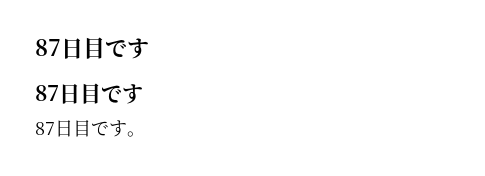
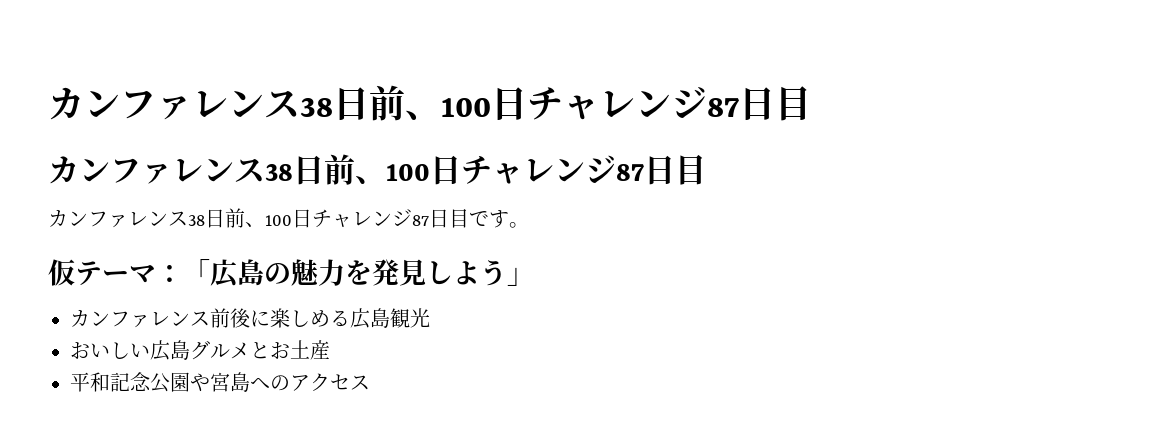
[35,37,149,59] [35,83,143,104] [35,120,145,137] 87日目です // 87日目です // 87日目です。 -> [48,85,811,121] [48,154,706,185] [48,208,529,228] [48,259,534,288] [70,308,430,329] [70,340,330,361] [70,372,370,393] カンファレンス38日前、100日チャレンジ87日目 // カンファレンス38日前、100日チャレンジ87日目 // カンファレンス38日前、100日チャレンジ87日目です。 // 仮テーマ：「広島の魅力を発見しよう」 // カンファレンス前後に楽しめる広島観光 // おいしい広島グルメとお土産 // 平和記念公園や宮島へのアクセス

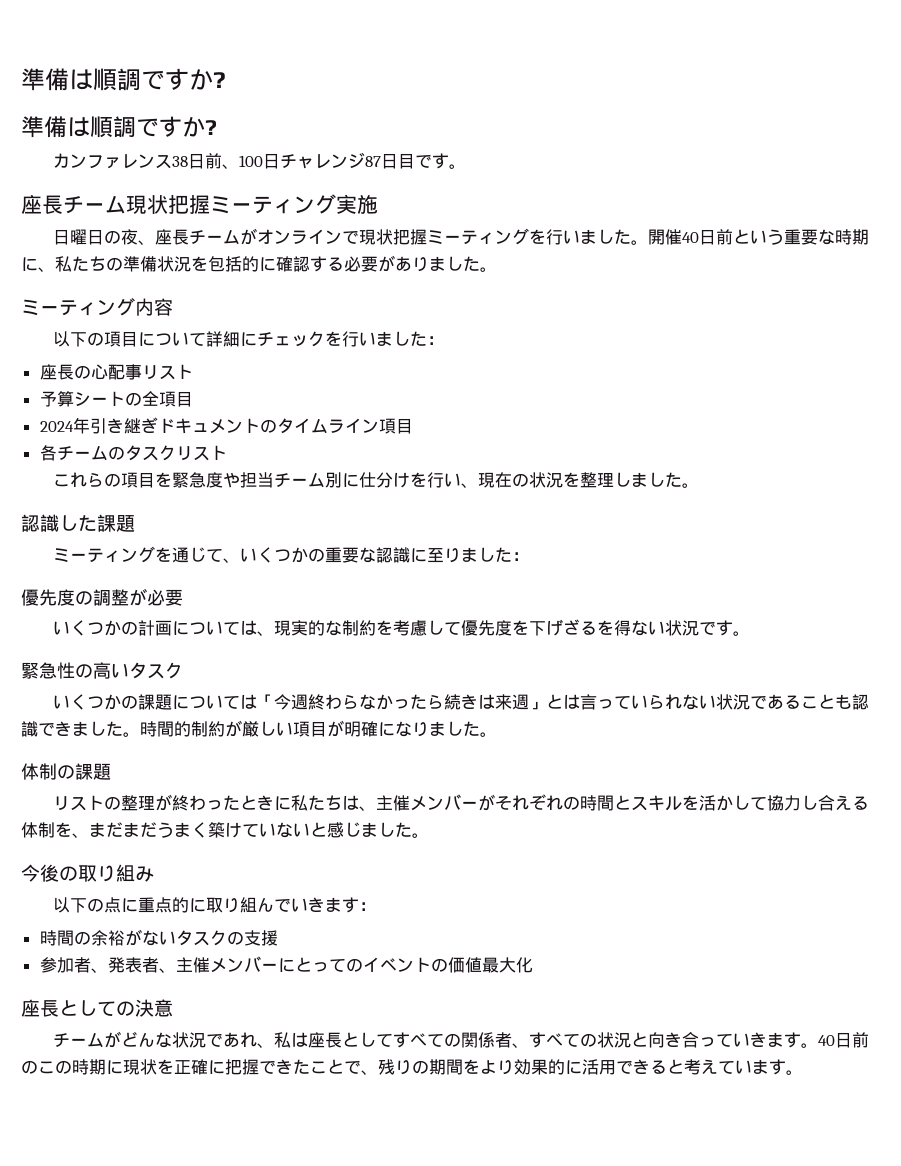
[48,85,811,121] [48,154,706,185] カンファレンス38日前、100日チャレンジ87日目 // カンファレンス38日前、100日チャレンジ87日目 -> [21,68,226,91] [21,116,217,138] 準備は順調ですか? // 準備は順調ですか?
[48,259,534,288] [70,308,430,329] [70,340,330,361] [70,372,370,393] 仮テーマ：「広島の魅力を発見しよう」 // カンファレンス前後に楽しめる広島観光 // おいしい広島グルメとお土産 // 平和記念公園や宮島へのアクセス -> [21,194,378,214] [52,228,869,245] [21,255,497,272] [21,298,173,316] [52,331,444,347] [39,364,193,380] [39,391,193,407] [39,417,413,434] [39,445,227,461] [52,472,699,488] [21,514,135,532] [52,546,529,563] [21,588,183,606] [52,619,750,636] [21,662,183,679] [52,694,869,710] [21,720,497,737] [21,763,111,780] [52,794,869,811] [21,822,429,838] [21,864,154,882] [52,897,376,913] [39,929,278,946] [39,956,533,973] [21,999,173,1017] [52,1031,869,1048] [21,1059,803,1075] 座長チーム現状把握ミーティング実施 // 日曜日の夜、座長チームがオンラインで現状把握ミーティングを行いました。開催40日前という重要な時期に、私たちの準備状況を包括的に確認する必要がありました。 // ミーティング内容 // 以下の項目について詳細にチェックを行いました： // 座長の心配事リスト // 予算シートの全項目 // 2024年引き継ぎドキュメントのタイムライン項目 // 各チームのタスクリスト // これらの項目を緊急度や担当チーム別に仕分けを行い、現在の状況を整理しました。 // 認識した課題 // ミーティングを通じて、いくつかの重要な認識に至りました： // 優先度の調整が必要 // いくつかの計画については、現実的な制約を考慮して優先度を下げざるを得ない状況です。 // 緊急性の高いタスク // いくつかの課題については「今週終わらなかったら続きは来週」とは言っていられない状況であることも認識できました。時間的制約が厳しい項目が明確になりました。 // 体制の課題 // リストの整理が終わったときに私たちは、主催メンバーがそれぞれの時間とスキルを活かして協力し合える体制を、まだまだうまく築けていないと感じました。 // 今後の取り組み // 以下の点に重点的に取り組んでいきます： // 時間の余裕がないタスクの支援 // 参加者、発表者、主催メンバーにとってのイベントの価値最大化 // 座長としての決意 // チームがどんな状況であれ、私は座長としてすべての関係者、すべての状況と向き合っていきます。40日前のこの時期に現状を正確に把握できたことで、残りの期間をより効果的に活用できると考えています。

